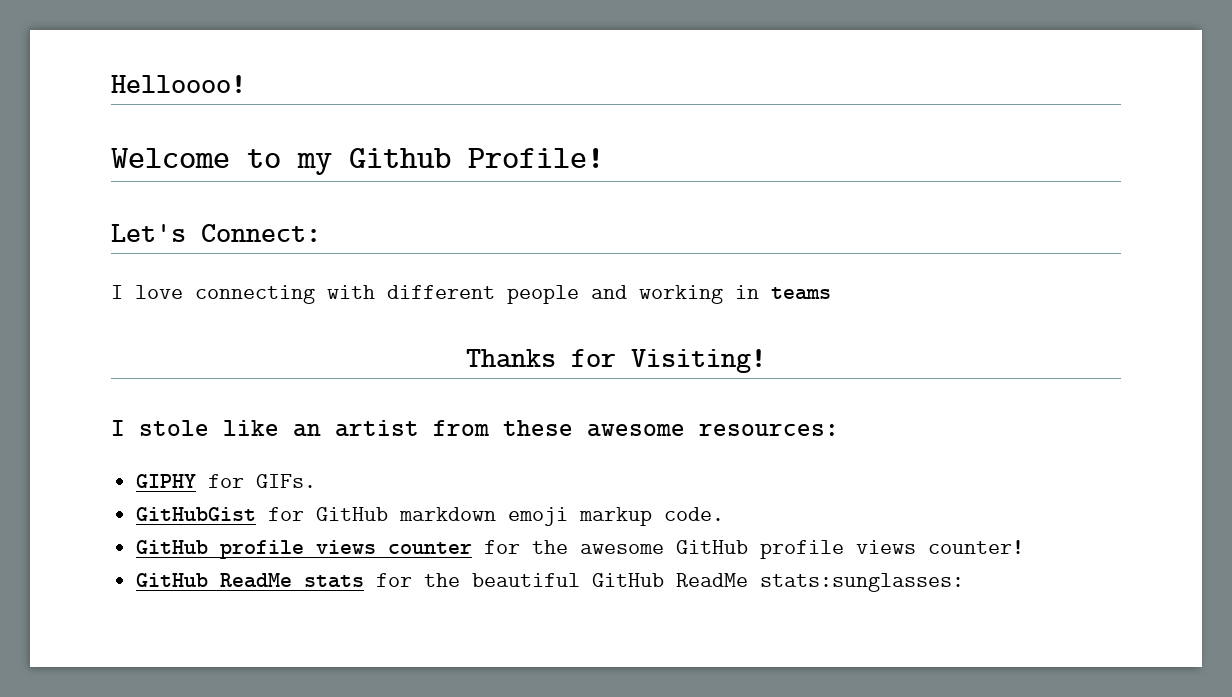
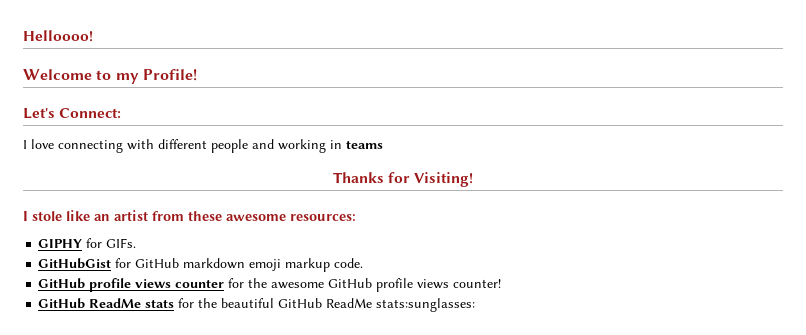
[349,148,451,168] Github -> (139, 78) none

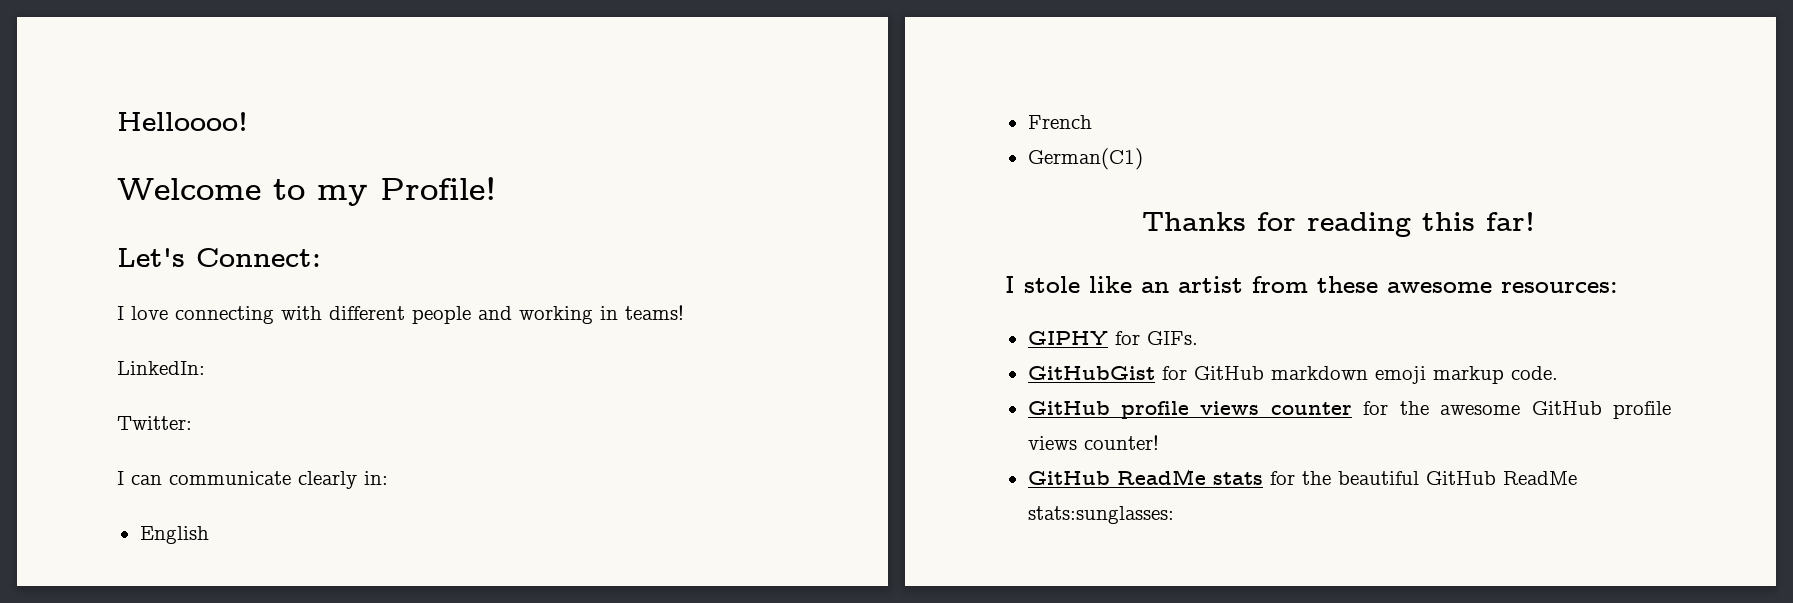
[346,140,383,149] teams -> [625,305,684,320] [117,361,205,375] [117,416,192,430] [117,471,388,489] [139,526,209,544] [1027,115,1092,129] [1027,148,1143,170] teams! // LinkedIn: // Twitter: // I can communicate clearly in: // English // French // German(C1)
[414,172,474,187] Visiting! -> [1306,212,1535,237] reading this far!

